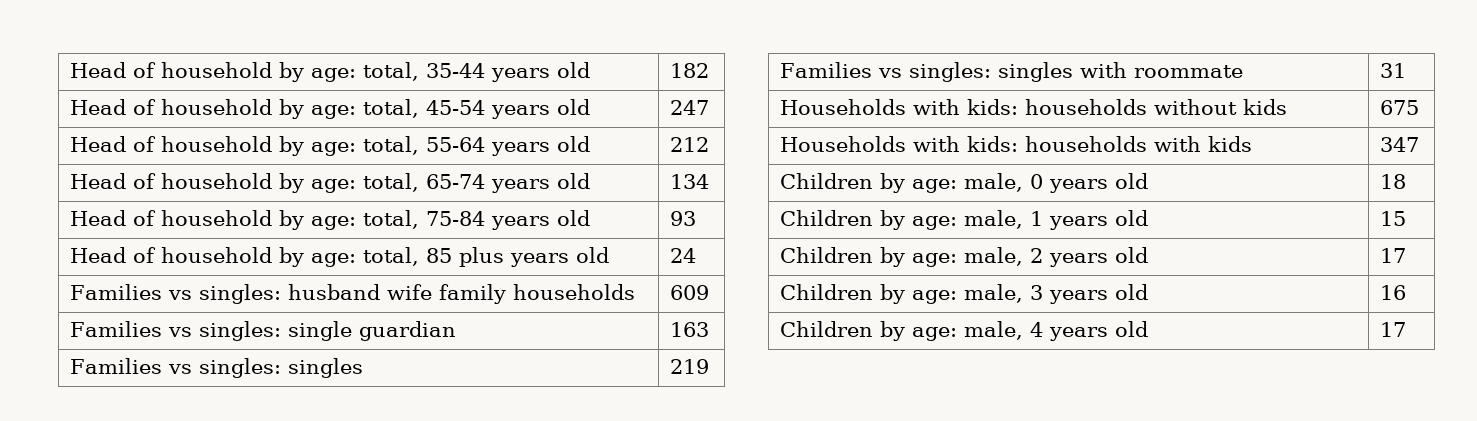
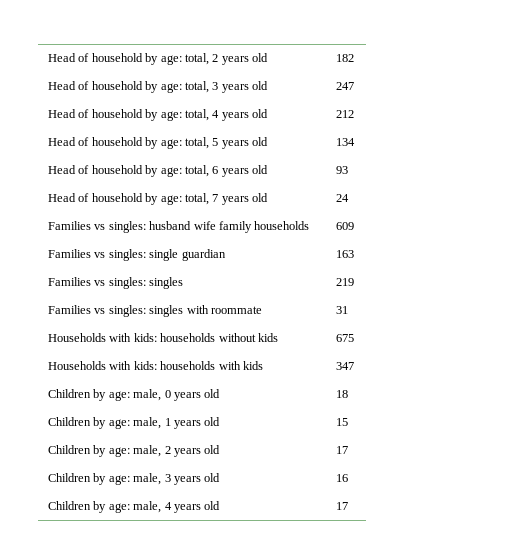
[70,62,486,82] Head of household by age: total, 35-44 -> [47,53,219,65] Head of household by age: total, 2
[426,100,486,115] 45-54 -> [212,82,219,90] 3
[426,137,486,152] 55-64 -> [212,110,220,118] 4
[426,174,486,189] 65-74 -> [212,138,219,146] 5
[426,211,486,226] 75-84 -> [212,166,219,174] 6
[426,247,505,267] 85 plus -> [212,194,219,202] 7

